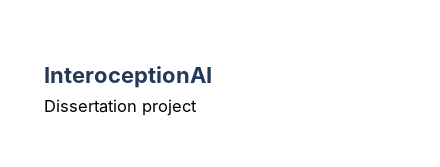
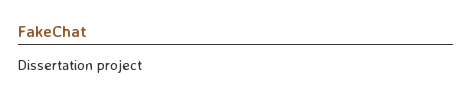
[44,66,212,88] InteroceptionAI -> [18,26,87,37] FakeChat

